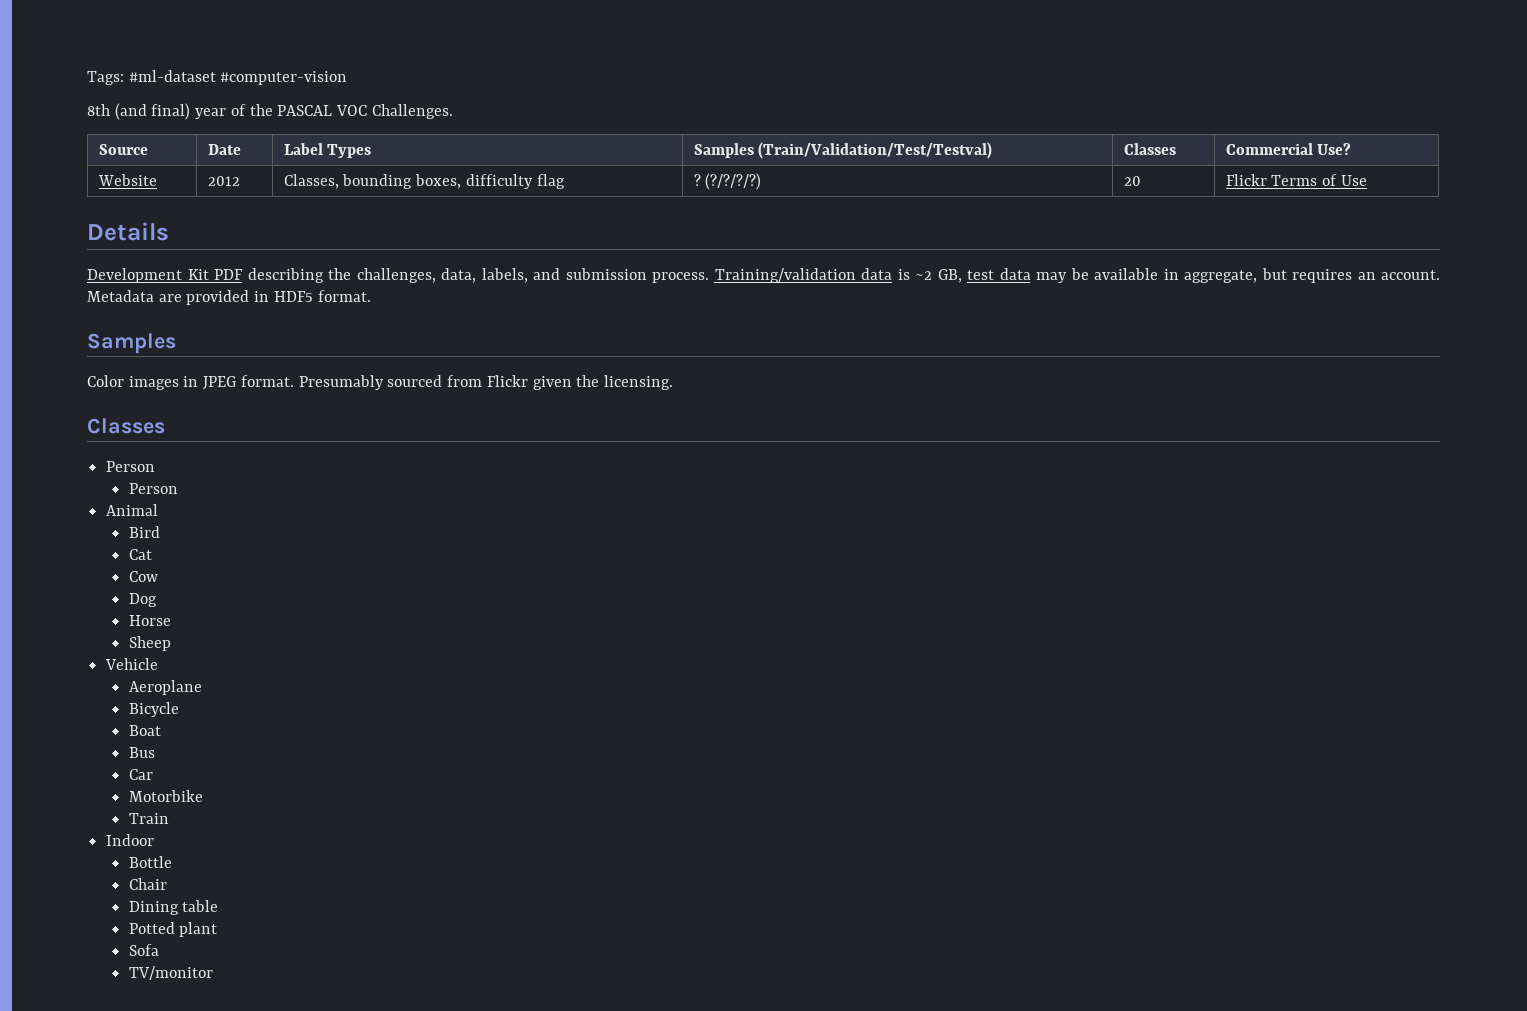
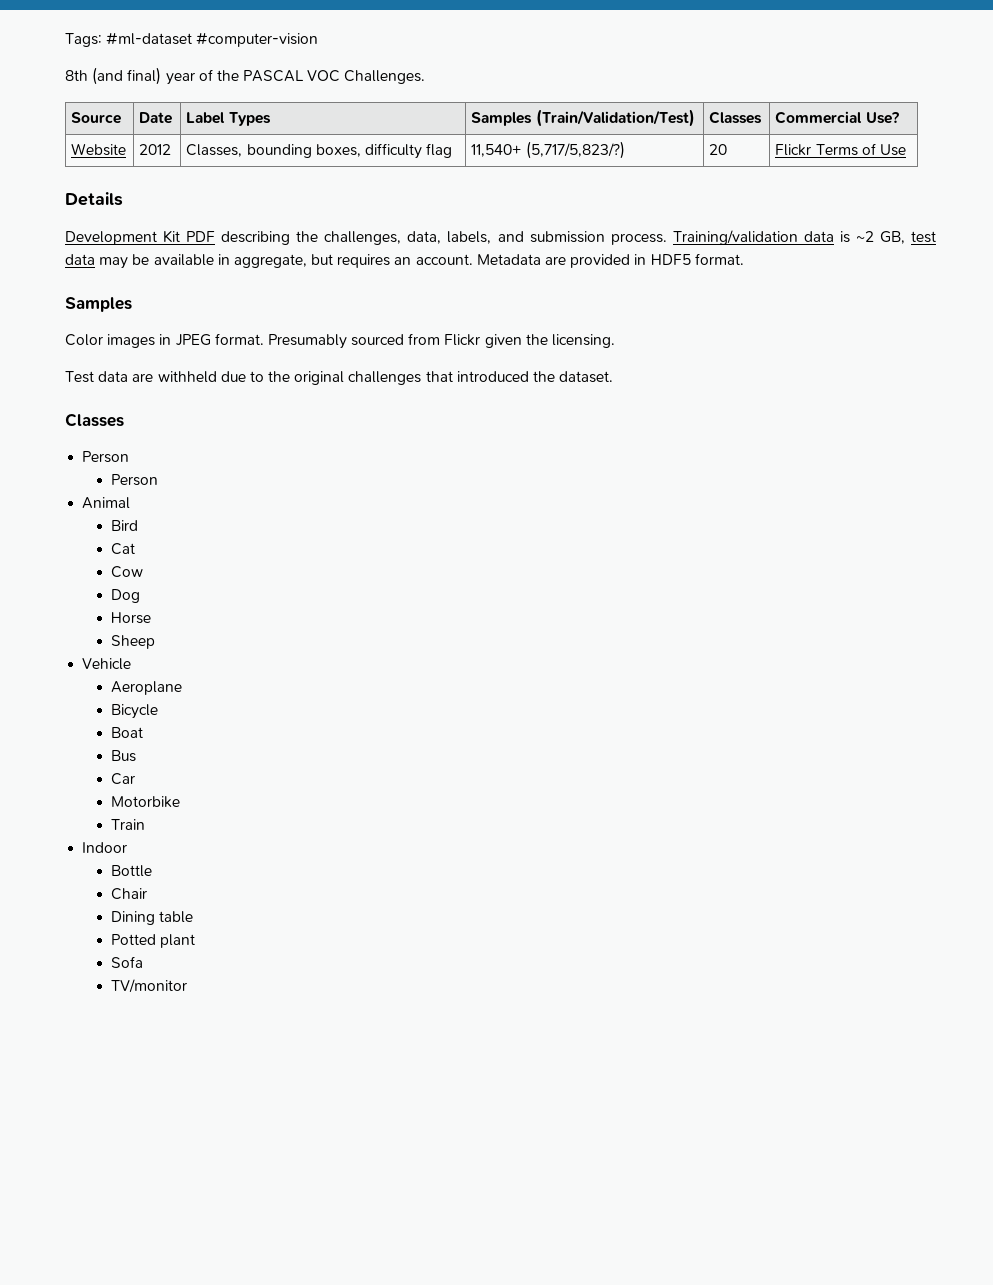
[758,142,993,159] (Train/Validation/Test/Testval) -> [535,109,695,127] (Train/Validation/Test)
[693,173,762,190] ? (?/?/?/?) -> [471,141,625,159] 11,540+ (5,717/5,823/?)
(673, 382) none -> [65,371,614,385] // Test data are withheld due to the original challenges that introduced the dataset.

